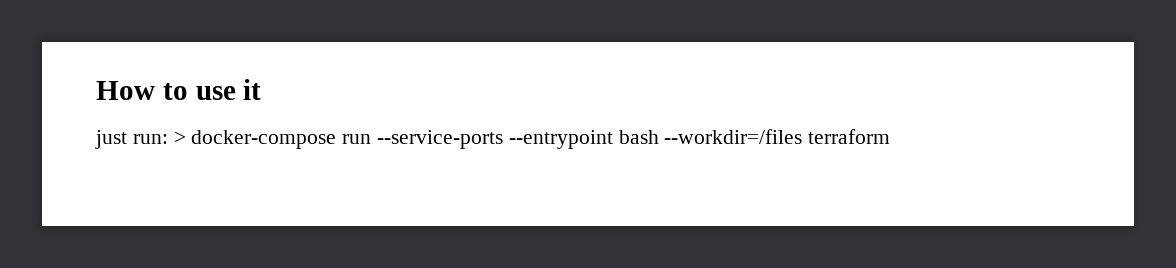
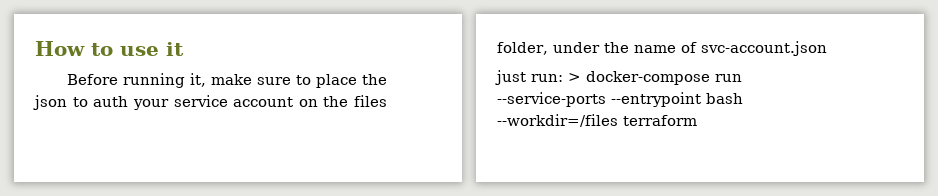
(262, 89) none -> [66,73,387,88] [33,95,387,110] [497,41,827,56] // Before running it, make sure to place the json to auth your service account on the files folder, under the name of svc-account.json

